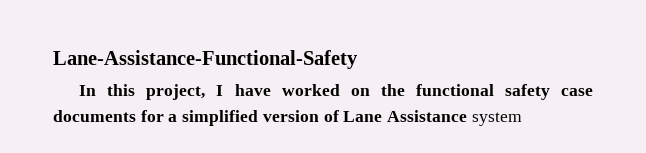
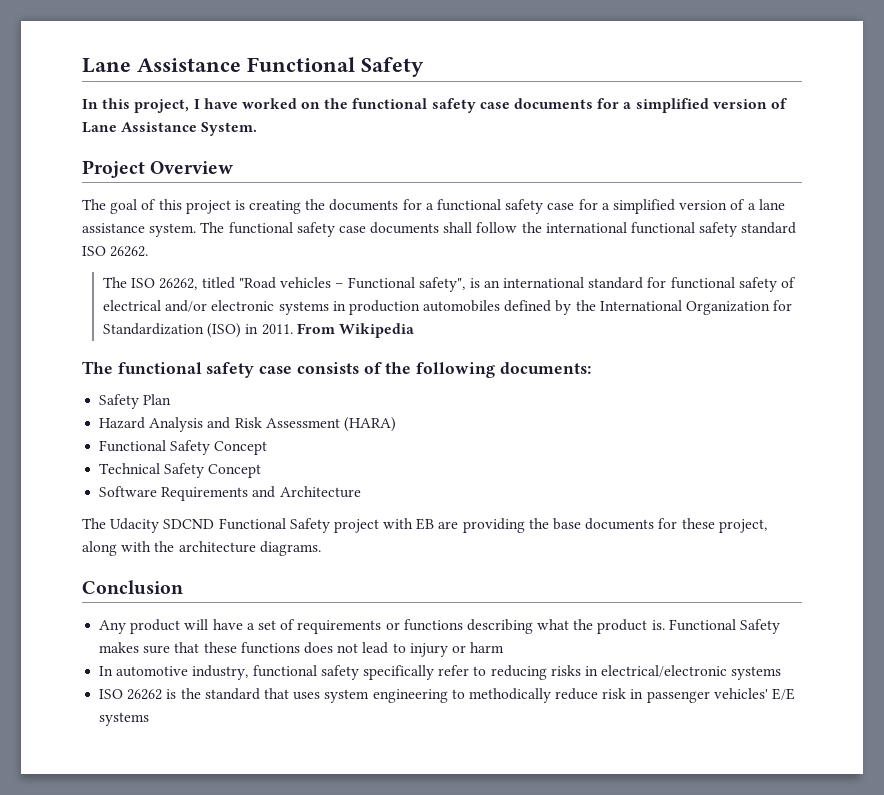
[53,50,358,69] Lane-Assistance-Functional-Safety -> [82,57,424,77] Lane Assistance Functional Safety
[471,112,522,126] system -> [201,122,258,136] [82,160,234,178] [82,199,785,214] [82,222,797,237] [82,246,149,257] [102,277,796,292] [102,300,793,315] [102,323,414,338] [82,361,591,378] [99,394,172,409] [99,417,396,432] [99,440,268,455] [99,463,262,478] [99,486,361,501] [82,518,767,533] [82,541,321,556] [82,580,183,595] [99,619,781,634] [99,642,505,657] [99,665,782,680] [99,688,796,703] [99,712,150,726] System. // Project Overview // The goal of this project is creating the documents for a functional safety case for a simplified version of a lane assistance system. The functional safety case documents shall follow the international functional safety standard ISO 26262. // The ISO 26262, titled "Road vehicles – Functional safety", is an international standard for functional safety of electrical and/or electronic systems in production automobiles defined by the International Organization for Standardization (ISO) in 2011. From Wikipedia // The functional safety case consists of the following documents: // Safety Plan // Hazard Analysis and Risk Assessment (HARA) // Functional Safety Concept // Technical Safety Concept // Software Requirements and Architecture // The Udacity SDCND Functional Safety project with EB are providing the base documents for these project, along with the architecture diagrams. // Conclusion // Any product will have a set of requirements or functions describing what the product is. Functional Safety makes sure that these functions does not lead to injury or harm // In automotive industry, functional safety specifically refer to reducing risks in electrical/electronic systems // ISO 26262 is the standard that uses system engineering to methodically reduce risk in passenger vehicles' E/E systems

